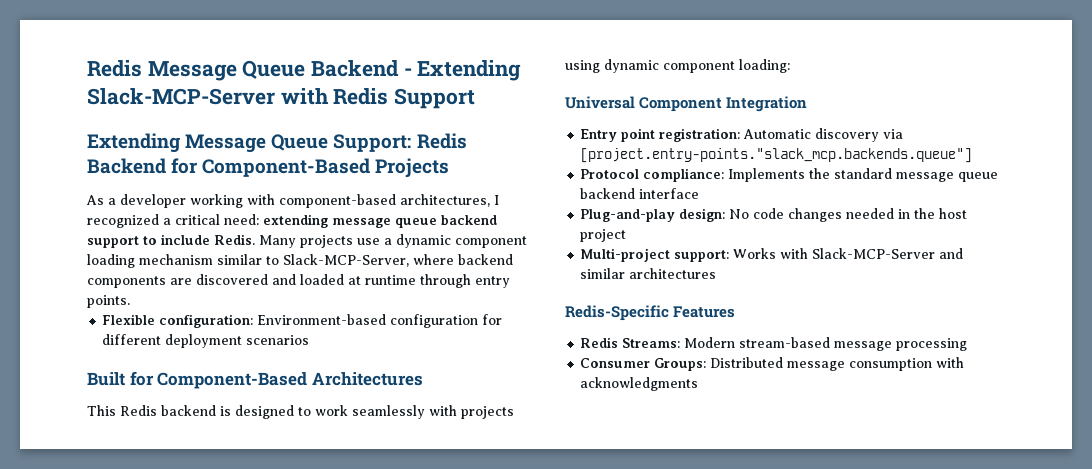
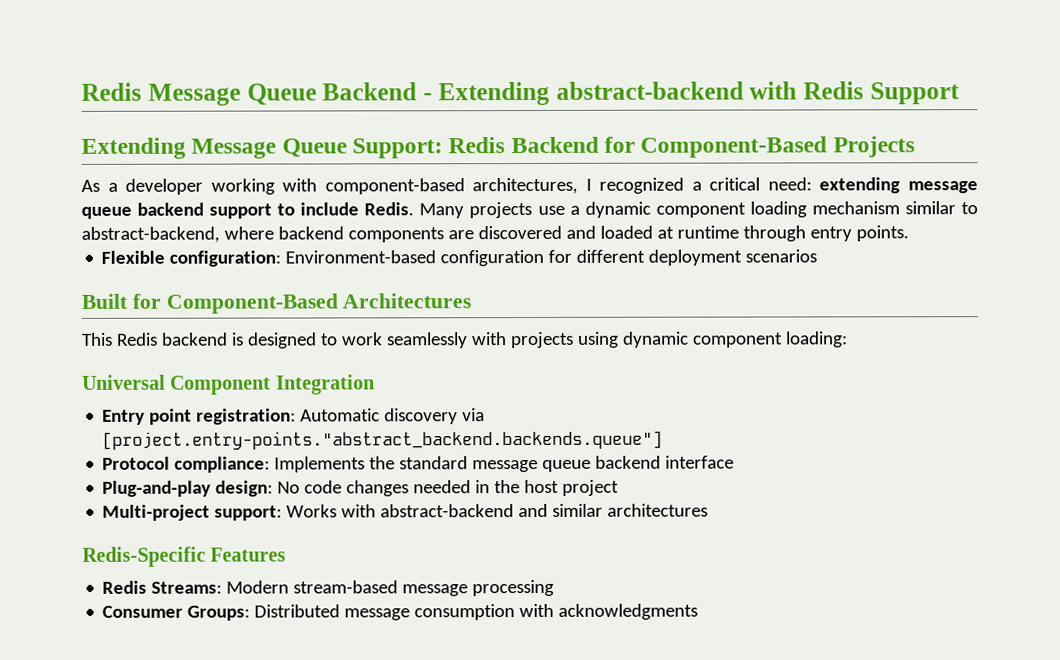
[87,88,275,105] Slack-MCP-Server -> [555,81,744,100] abstract-backend
[283,254,409,267] Slack-MCP-Server, -> [81,226,220,243] abstract-backend,
[580,148,973,163] [project.entry-points."slack_mcp.backends.queue"] -> [102,430,664,450] [project.entry-points."abstract_backend.backends.queue"]
[812,248,936,259] Slack-MCP-Server -> [380,504,515,518] abstract-backend

